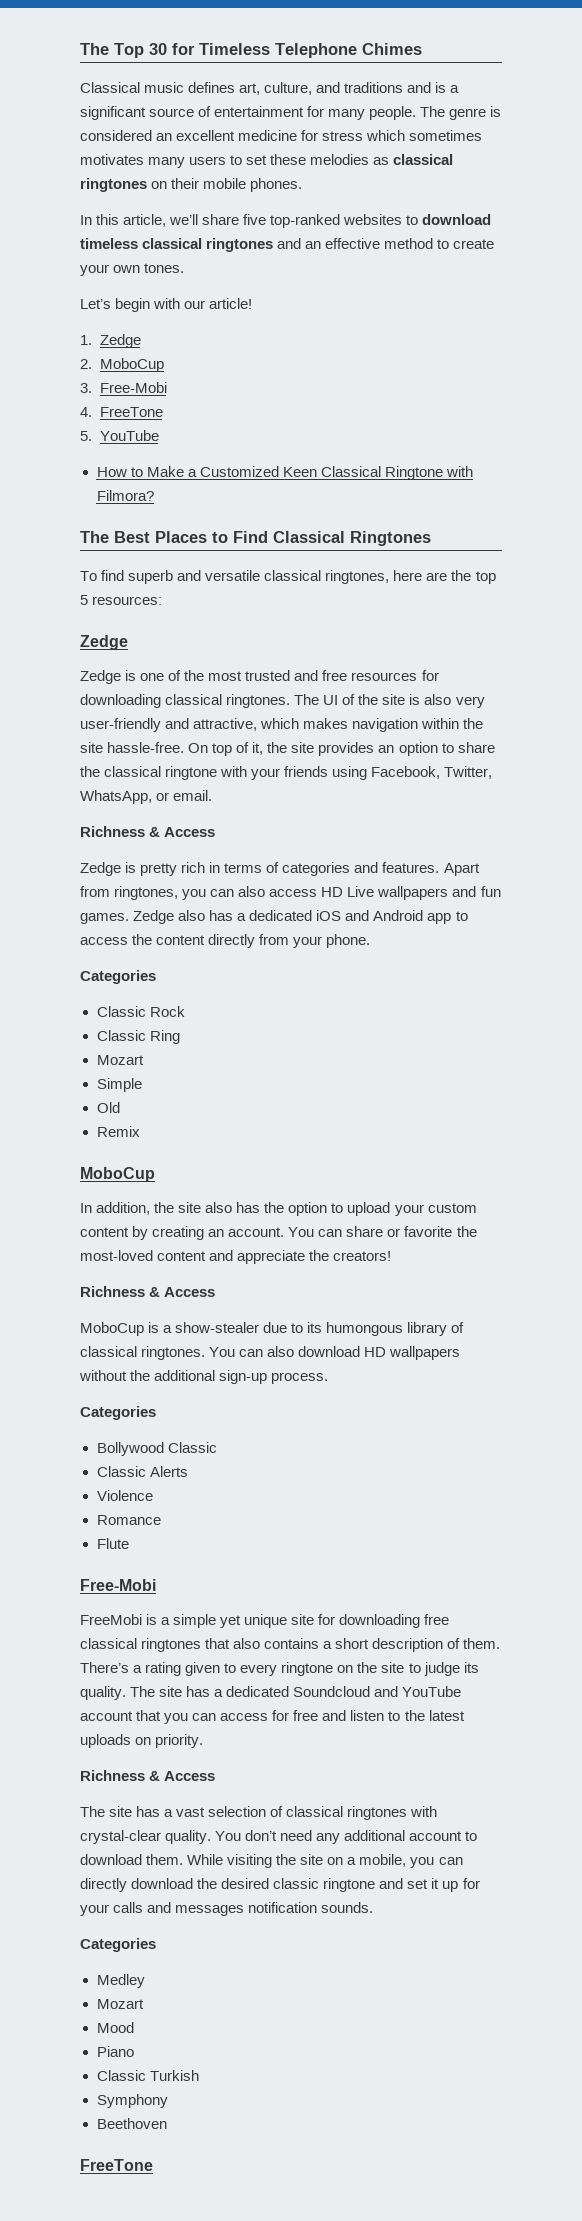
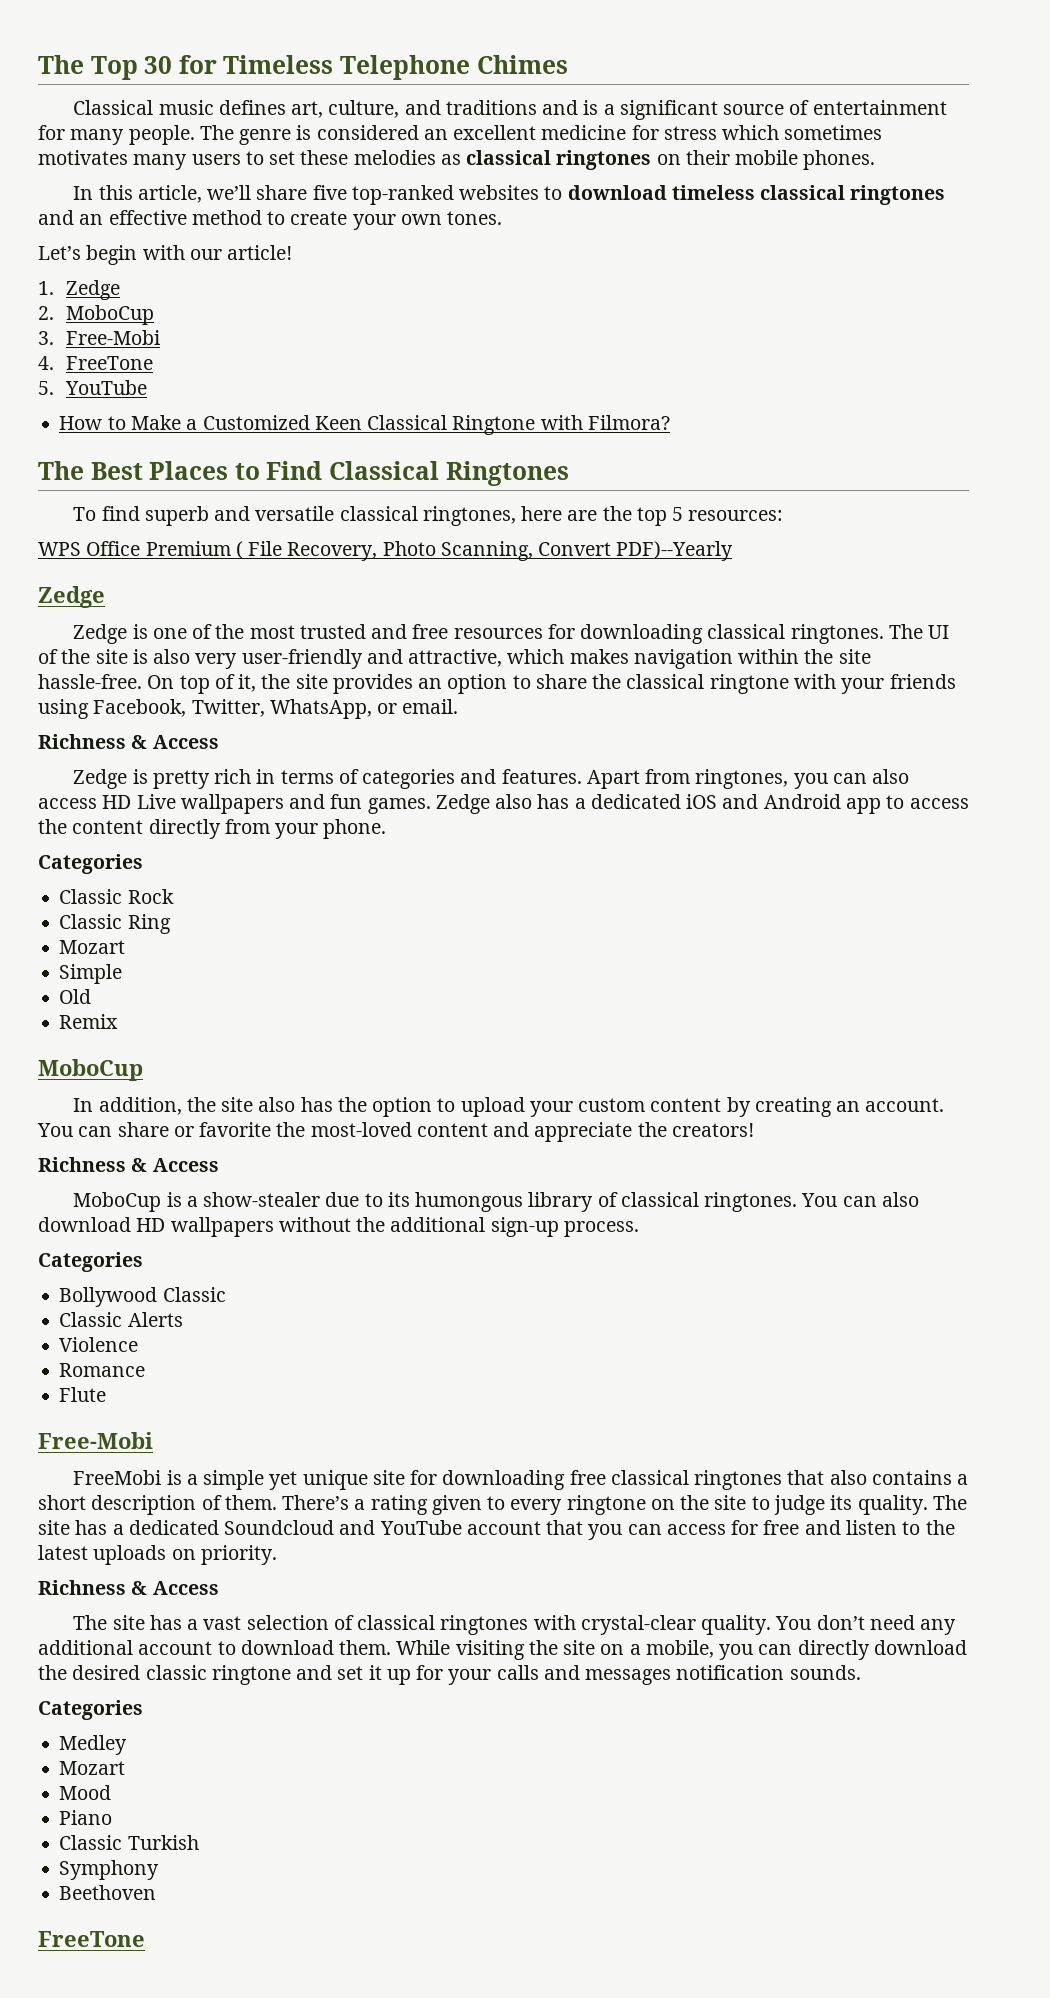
(163, 600) none -> [38,541,734,561] // WPS Office Premium ( File Recovery, Photo Scanning, Convert PDF)--Yearly

